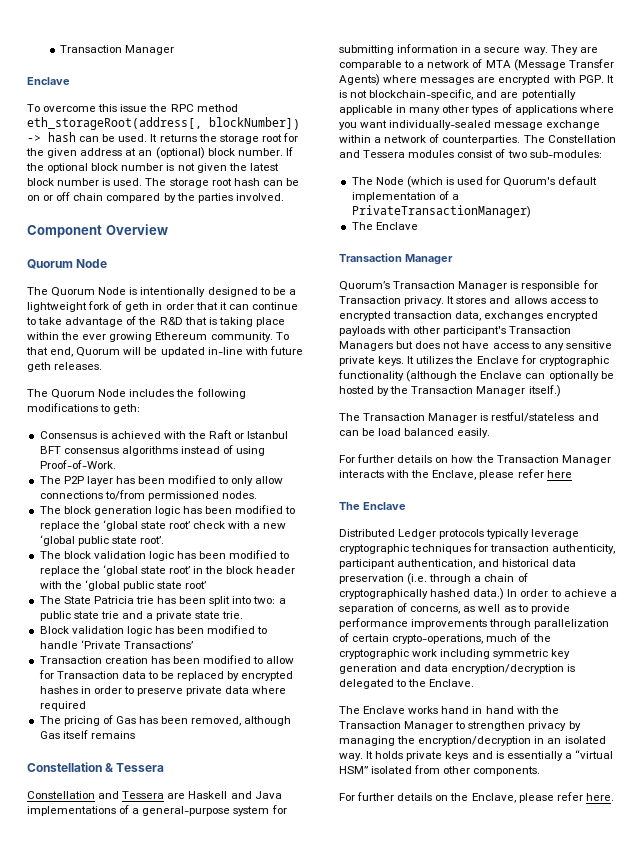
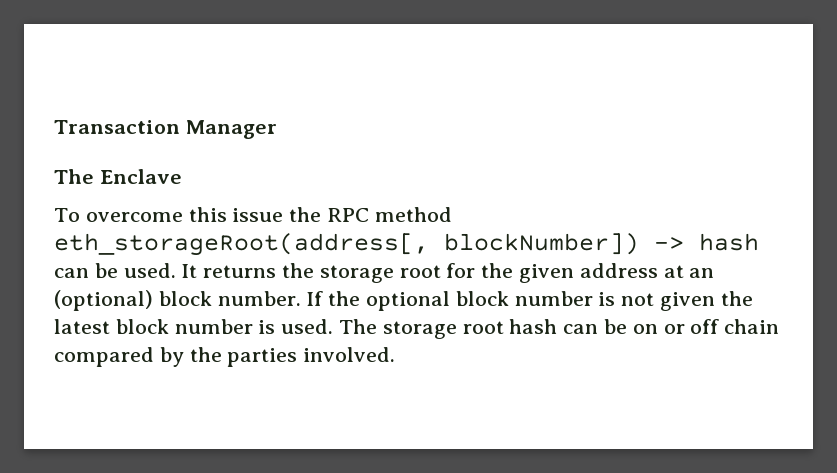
[59,45,175,55] Transaction Manager // -> [54,120,277,139] [54,169,94,184] Transaction Manager // The
[27,224,168,238] [27,259,108,269] [27,287,296,297] [27,301,298,312] [26,316,285,327] [27,332,289,342] [26,346,303,357] [27,362,103,372] [27,388,246,399] [27,403,141,414] [39,430,289,439] [39,445,266,456] [39,460,116,469] [39,475,284,486] [39,490,257,501] [39,505,296,516] [39,520,287,531] [39,535,164,546] [39,550,290,561] [39,565,296,576] [39,580,207,591] [39,596,286,606] [39,611,244,621] [39,625,268,636] [39,640,193,649] [39,655,295,664] [38,670,294,681] [39,686,287,696] [39,701,86,711] [39,715,292,726] [39,730,135,739] [27,762,165,772] [27,791,282,799] [27,805,287,816] [339,44,598,55] [339,59,614,71] [339,74,614,86] [339,89,576,100] [339,104,614,115] [339,120,601,130] [339,134,616,145] [339,149,602,158] [351,176,598,188] [351,191,459,202] [351,205,531,218] [351,222,418,230] [339,253,453,265] [339,280,598,291] [339,296,598,306] [339,311,599,321] [339,326,572,336] [339,341,612,351] [339,355,609,366] [338,370,614,382] [339,385,561,397] [339,412,599,423] [339,428,491,438] [339,454,611,465] [339,469,572,480] [339,502,406,510] [339,529,580,539] [339,543,616,554] [339,559,577,569] [339,573,528,585] [339,588,617,600] [339,603,570,614] [339,618,610,629] [339,633,551,644] [339,649,571,659] [339,664,576,674] [339,679,475,689] [339,706,559,714] [339,721,581,731] [339,736,606,746] [339,750,613,761] [339,765,541,776] [339,792,614,803] // Component Overview // Quorum Node // The Quorum Node is intentionally designed to be a lightweight fork of geth in order that it can continue to take advantage of the R&D that is taking place within the ever growing Ethereum community. To that end, Quorum will be updated in-line with future geth releases. // The Quorum Node includes the following modifications to geth: // Consensus is achieved with the Raft or Istanbul BFT consensus algorithms instead of using Proof-of-Work. // The P2P layer has been modified to only allow connections to/from permissioned nodes. // The block generation logic has been modified to replace the ‘global state root’ check with a new ‘global public state root’. // The block validation logic has been modified to replace the ‘global state root’ in the block header with the ‘global public state root’ // The State Patricia trie has been split into two: a public state trie and a private state trie. // Block validation logic has been modified to handle ‘Private Transactions’ // Transaction creation has been modified to allow for Transaction data to be replaced by encrypted hashes in order to preserve private data where required // The pricing of Gas has been removed, although Gas itself remains // Constellation & Tessera // Constellation and Tessera are Haskell and Java implementations of a general-purpose system for submitting information in a secure way. They are comparable to a network of MTA (Message Transfer Agents) where messages are encrypted with PGP. It is not blockchain-specific, and are potentially applicable in many other types of applications where you want individually-sealed message exchange within a network of counterparties. The Constellation and Tessera modules consist of two sub-modules: // The Node (which is used for Quorum's default implementation of a PrivateTransactionManager) // The Enclave // Transaction Manager // Quorum’s Transaction Manager is responsible for Transaction privacy. It stores and allows access to encrypted transaction data, exchanges encrypted payloads with other participant's Transaction Managers but does not have access to any sensitive private keys. It utilizes the Enclave for cryptographic functionality (although the Enclave can optionally be hosted by the Transaction Manager itself.) // The Transaction Manager is restful/stateless and can be load balanced easily. // For further details on how the Transaction Manager interacts with the Enclave, please refer here // The Enclave // Distributed Ledger protocols typically leverage cryptographic techniques for transaction authenticity, participant authentication, and historical data preservation (i.e. through a chain of cryptographically hashed data.) In order to achieve a separation of concerns, as well as to provide performance improvements through parallelization of certain crypto-operations, much of the cryptographic work including symmetric key generation and data encryption/decryption is delegated to the Enclave. // The Enclave works hand in hand with the Transaction Manager to strengthen privacy by managing the encryption/decryption in an isolated way. It holds private keys and is essentially a “virtual HSM” isolated from other components. // For further details on the Enclave, please refer here. -> (396, 354) none

